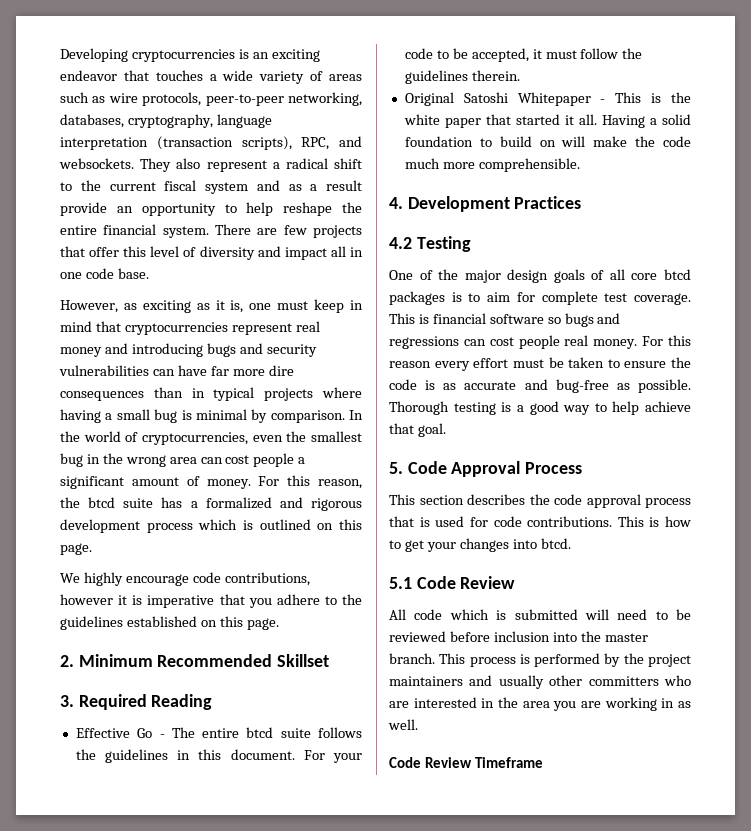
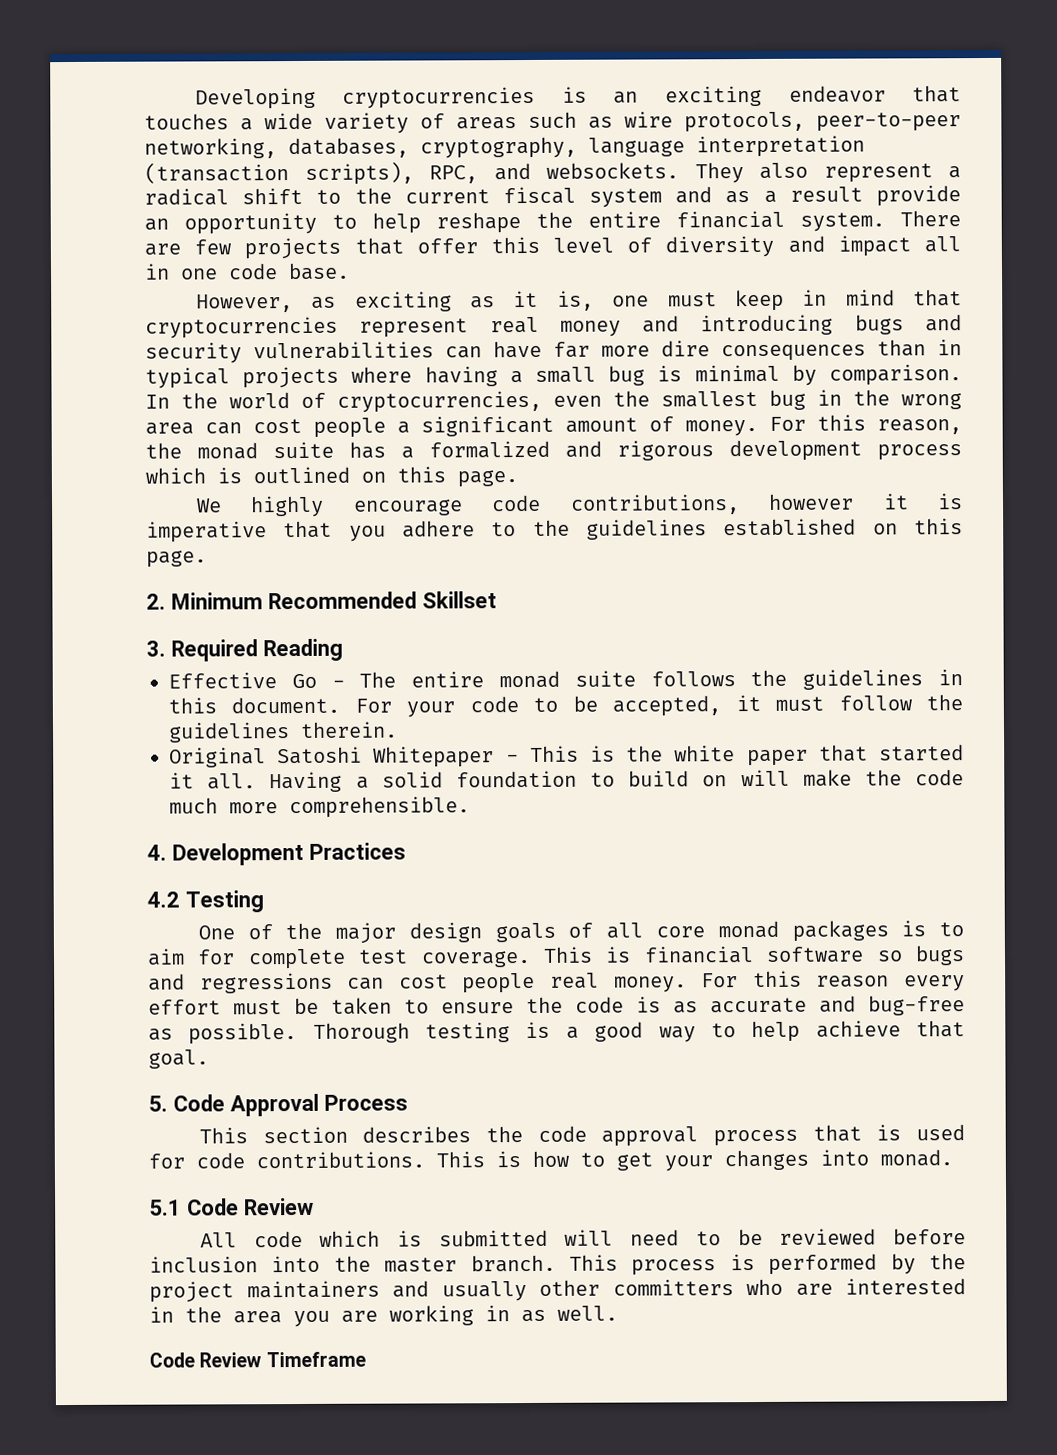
[88,497,116,508] btcd -> [197,442,258,460] monad
[246,727,274,738] btcd -> [499,670,560,689] monad
[664,269,691,280] btcd -> [717,920,779,939] monad
[540,538,571,549] btcd. -> [880,1149,953,1167] monad.

